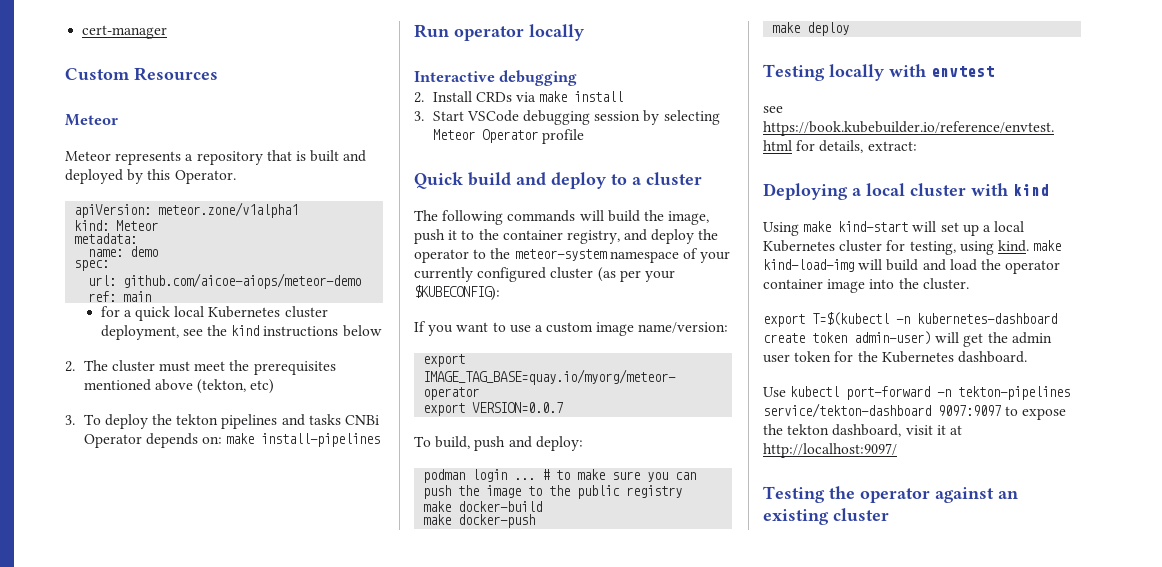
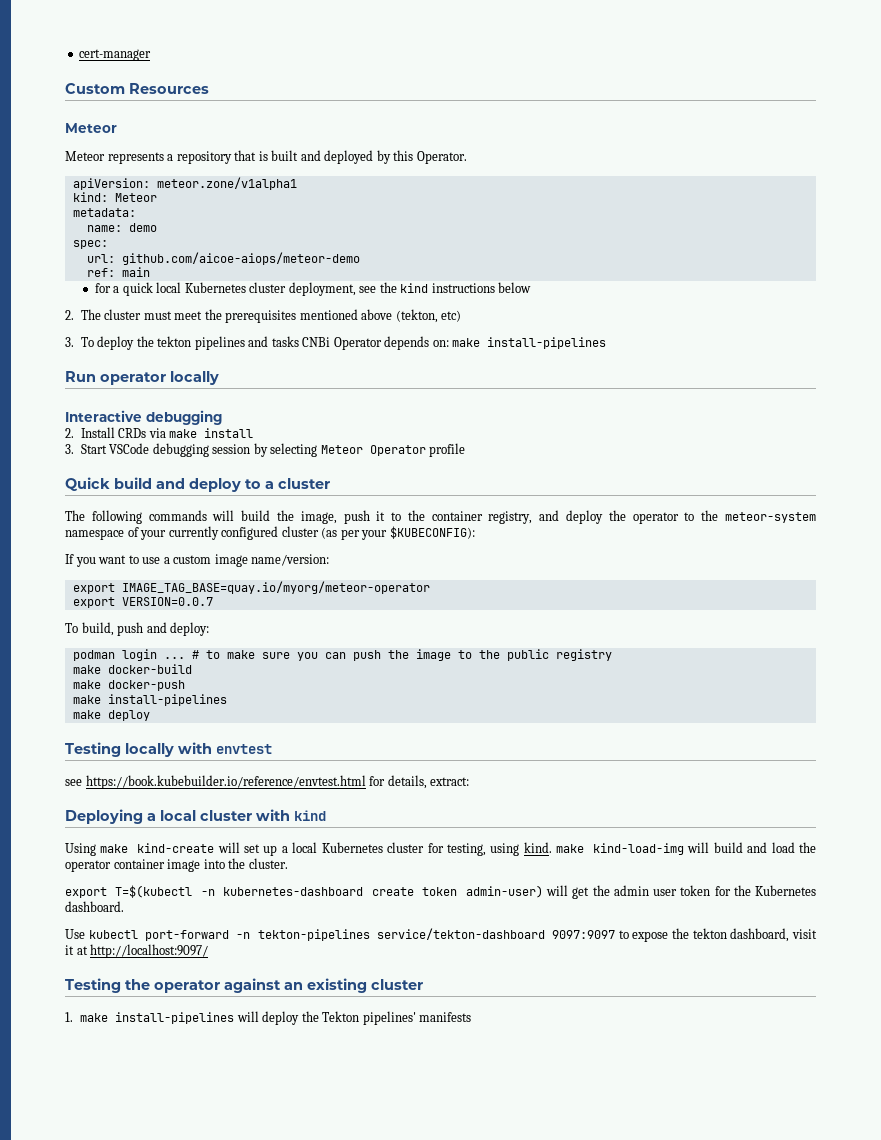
(536, 521) none -> [72,694,227,706] // make install-pipelines
[838,221,909,232] kind-start -> [137,843,215,853] kind-create
(889, 514) none -> [65,1011,472,1025] // 1. make install-pipelines will deploy the Tekton pipelines' manifests

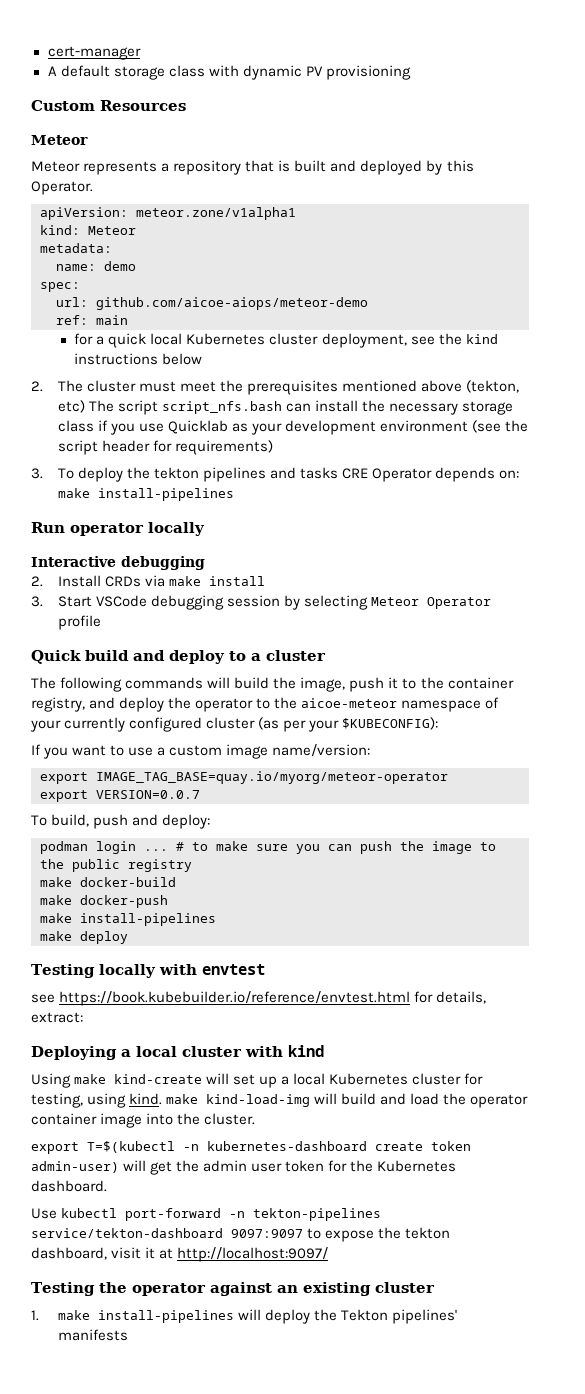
(152, 55) none -> [47,65,411,80] // A default storage class with dynamic PV provisioning
(462, 316) none -> [88,400,514,415] [57,420,529,435] [57,440,273,455] The script script_nfs.bash can install the necessary storage class if you use Quicklab as your development environment (see the script header for requirements)
[302,337,331,347] CNBi -> [342,468,369,479] CRE
[724,512,816,523] meteor-system -> [301,698,398,708] aicoe-meteor

